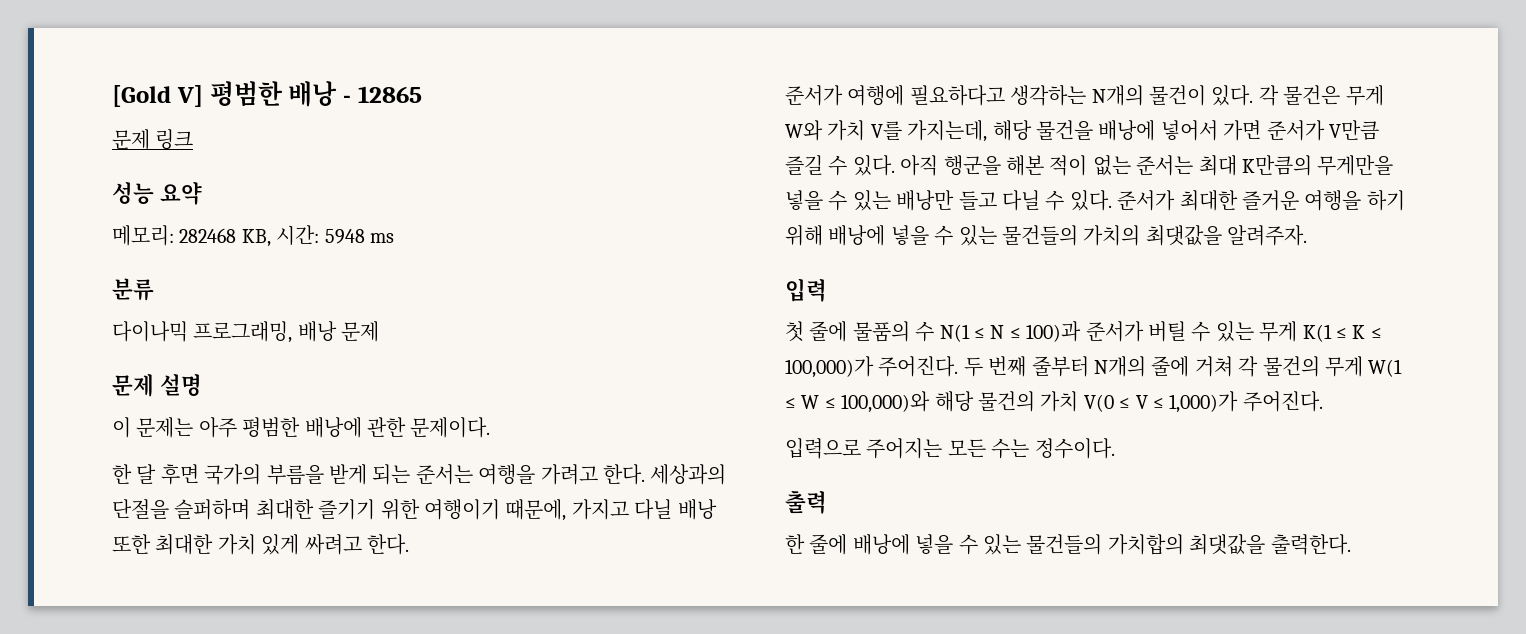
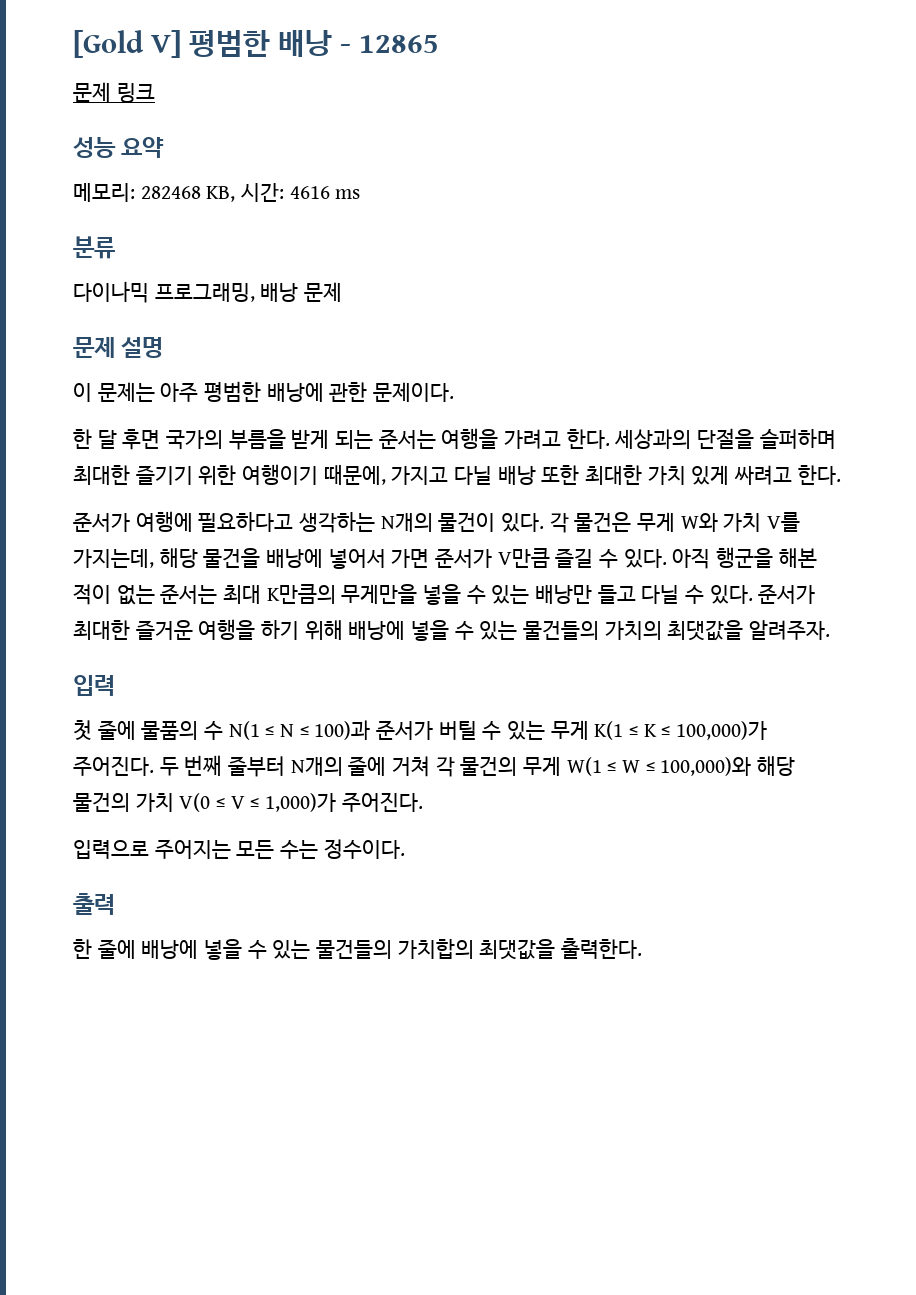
[324,229,365,244] 5948 -> [289,186,330,199] 4616

